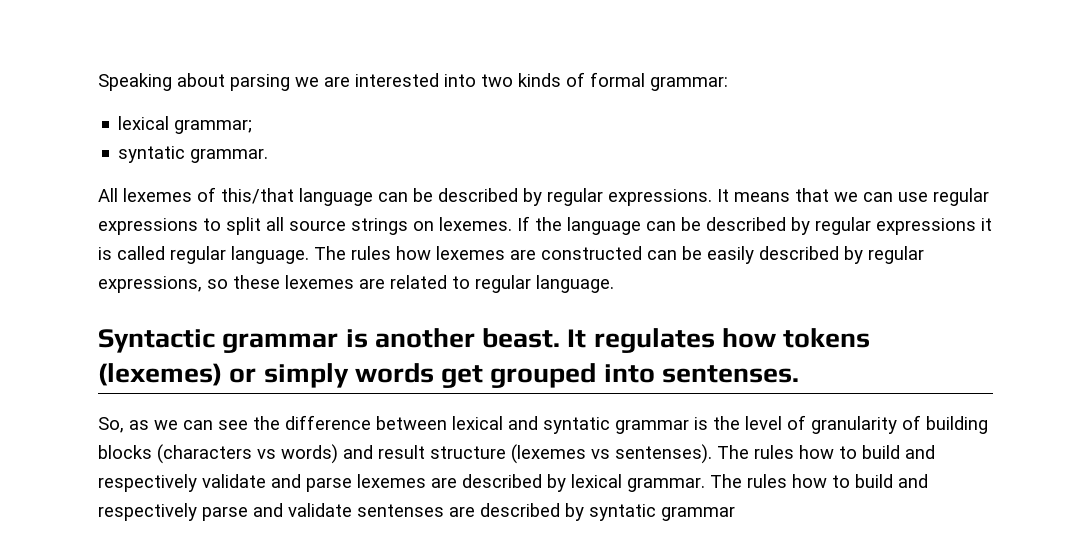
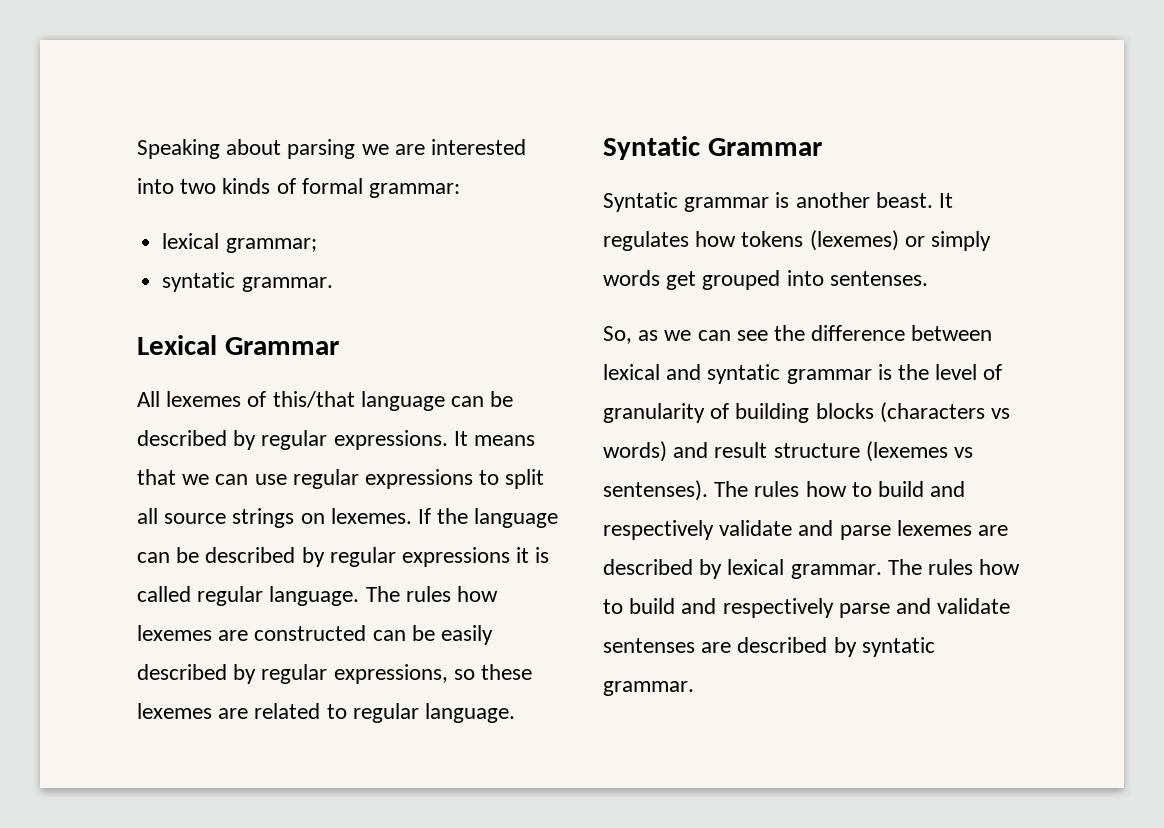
(269, 155) none -> [137,335,339,355] // Lexical Grammar
[98,329,215,353] Syntactic -> [603,136,822,160] [603,192,678,212] Syntatic Grammar // Syntatic
[661,506,735,521] grammar -> [603,681,694,696] grammar.

